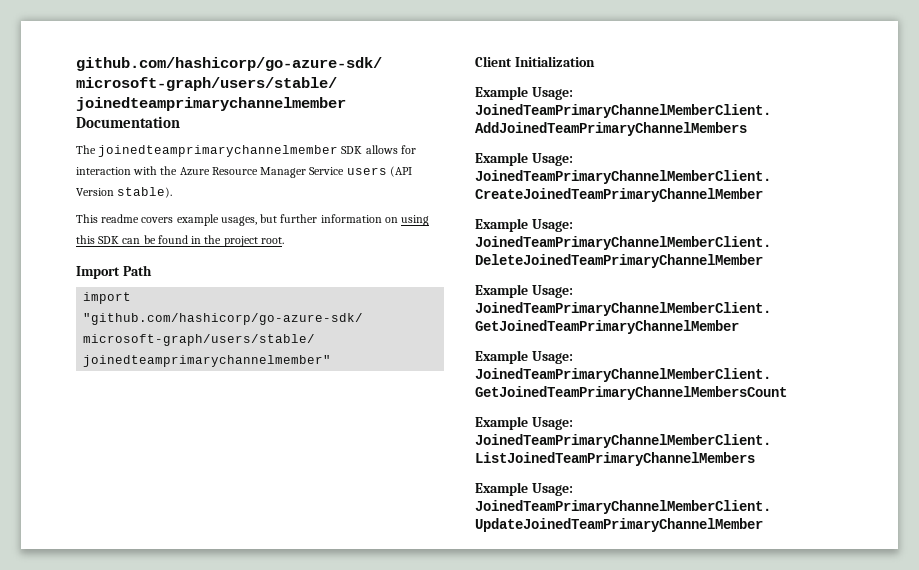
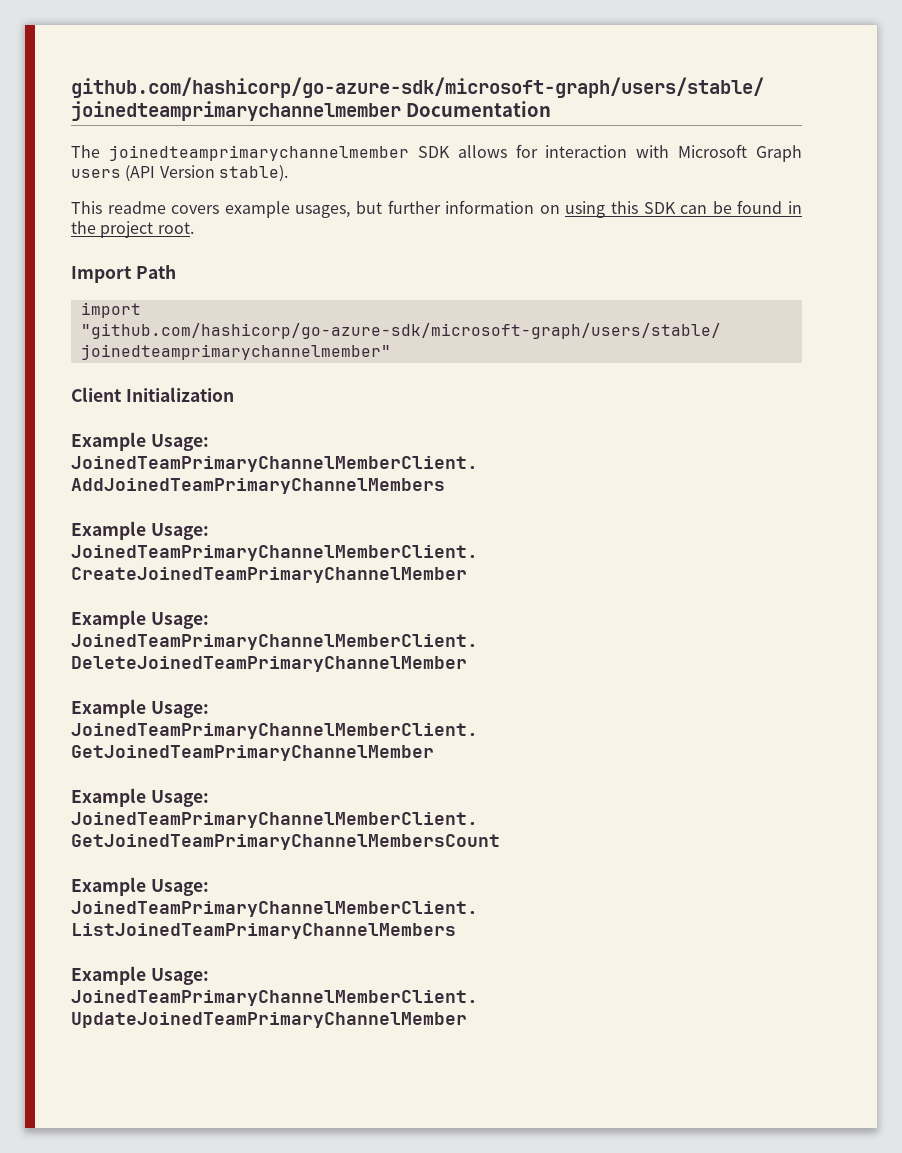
[160,166,345,178] the Azure Resource Manager Service -> [678,144,802,162] Microsoft Graph

